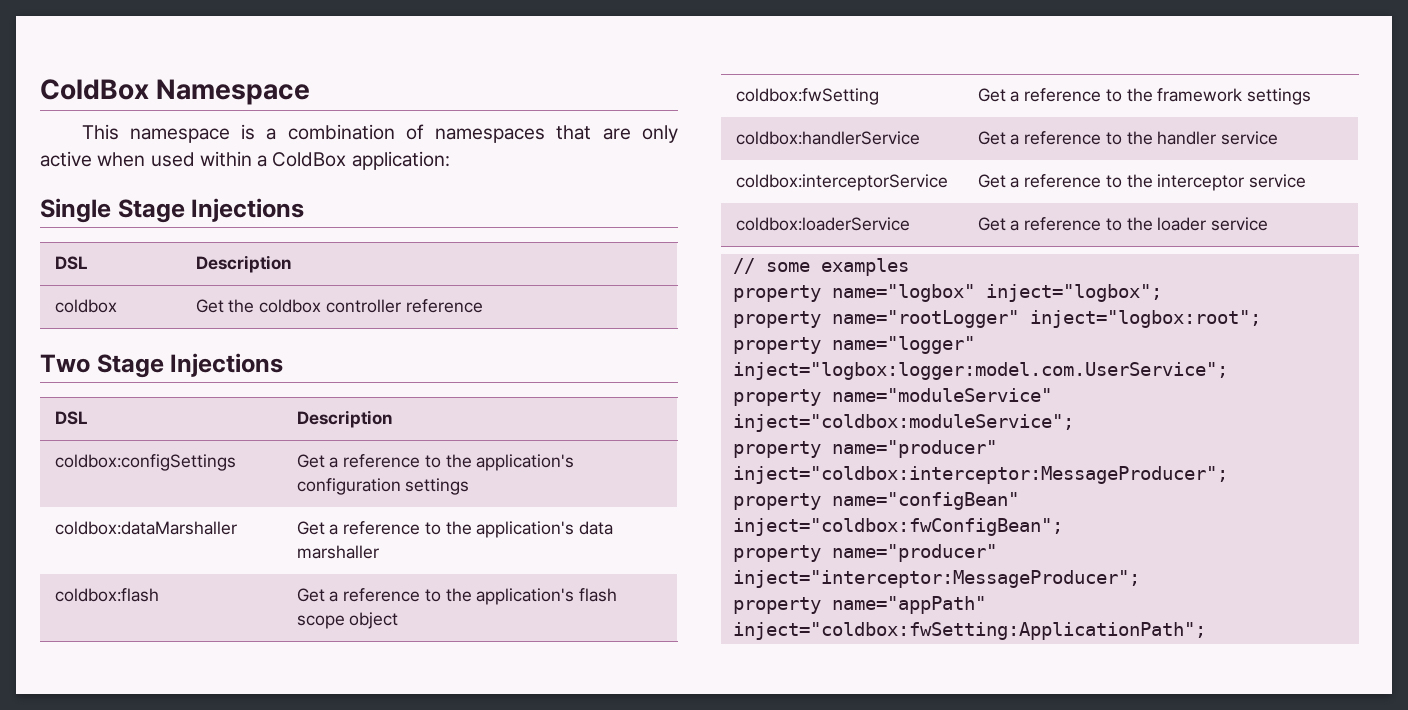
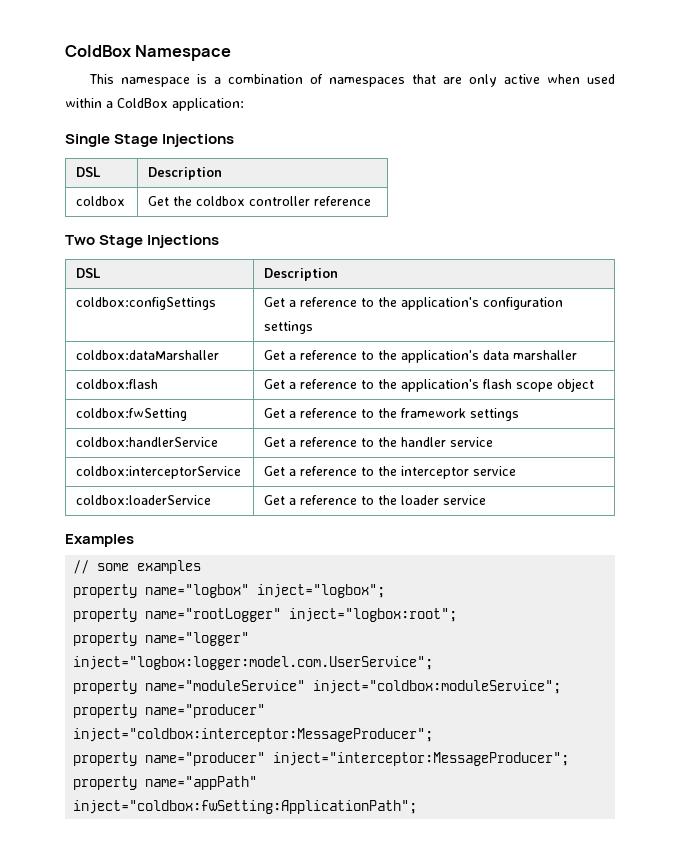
(1268, 224) none -> [65,534,134,547] // Examples
[732,492,1019,510] [732,518,1063,536] // property name="configBean" inject="coldbox:fwConfigBean"; -> (434, 735) none

